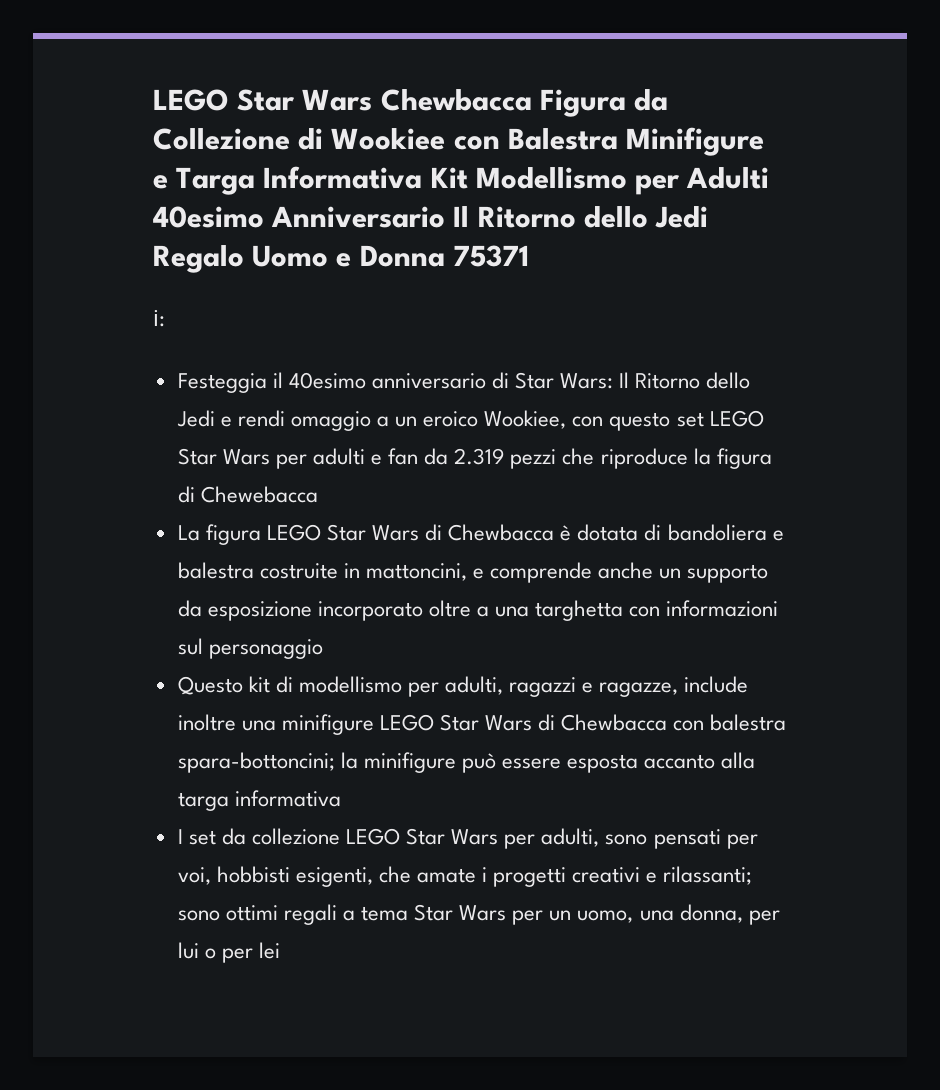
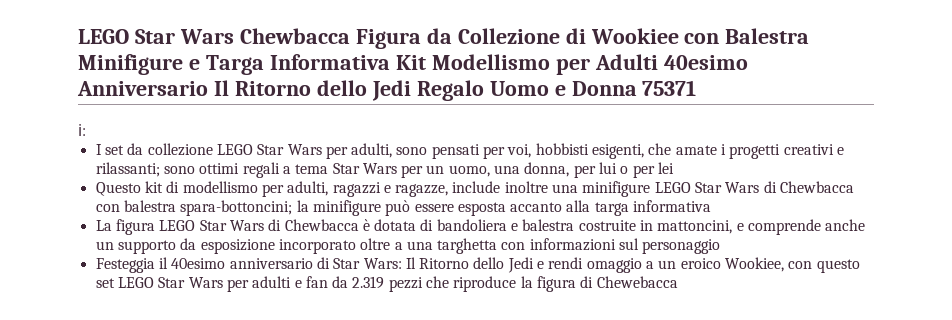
[177,372,751,393] [176,410,764,431] [177,448,772,469] [177,486,318,503] [177,524,784,545] [177,562,769,583] [177,600,779,621] [177,638,323,659] [177,676,749,697] [177,714,787,735] [177,752,756,773] [177,790,341,811] // Festeggia il 40esimo anniversario di Star Wars: Il Ritorno dello Jedi e rendi omaggio a un eroico Wookiee, con questo set LEGO Star Wars per adulti e fan da 2.319 pezzi che riproduce la figura di Chewebacca // La figura LEGO Star Wars di Chewbacca è dotata di bandoliera e balestra costruite in mattoncini, e comprende anche un supporto da esposizione incorporato oltre a una targhetta con informazioni sul personaggio // Questo kit di modellismo per adulti, ragazzi e ragazze, include inoltre una minifigure LEGO Star Wars di Chewbacca con balestra spara-bottoncini; la minifigure può essere esposta accanto alla targa informativa -> (86, 130) none
(280, 950) none -> [95,181,855,197] [95,200,712,216] [95,219,866,235] [95,238,721,254] [95,257,860,273] [95,276,678,292] // Questo kit di modellismo per adulti, ragazzi e ragazze, include inoltre una minifigure LEGO Star Wars di Chewbacca con balestra spara-bottoncini; la minifigure può essere esposta accanto alla targa informativa // La figura LEGO Star Wars di Chewbacca è dotata di bandoliera e balestra costruite in mattoncini, e comprende anche un supporto da esposizione incorporato oltre a una targhetta con informazioni sul personaggio // Festeggia il 40esimo anniversario di Star Wars: Il Ritorno dello Jedi e rendi omaggio a un eroico Wookiee, con questo set LEGO Star Wars per adulti e fan da 2.319 pezzi che riproduce la figura di Chewebacca

